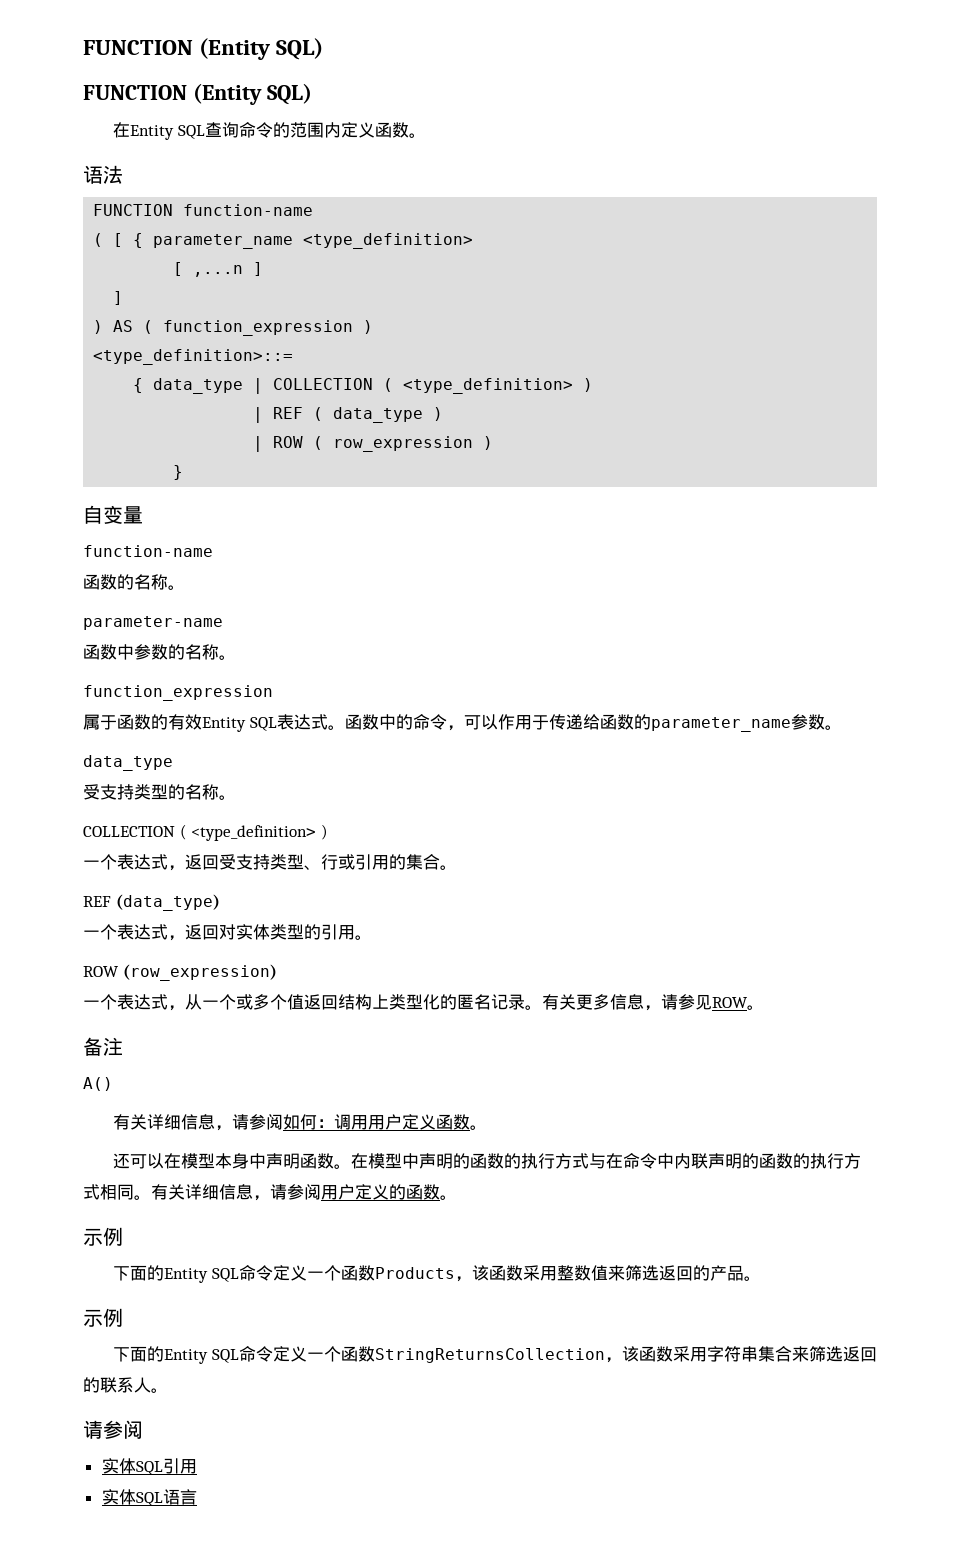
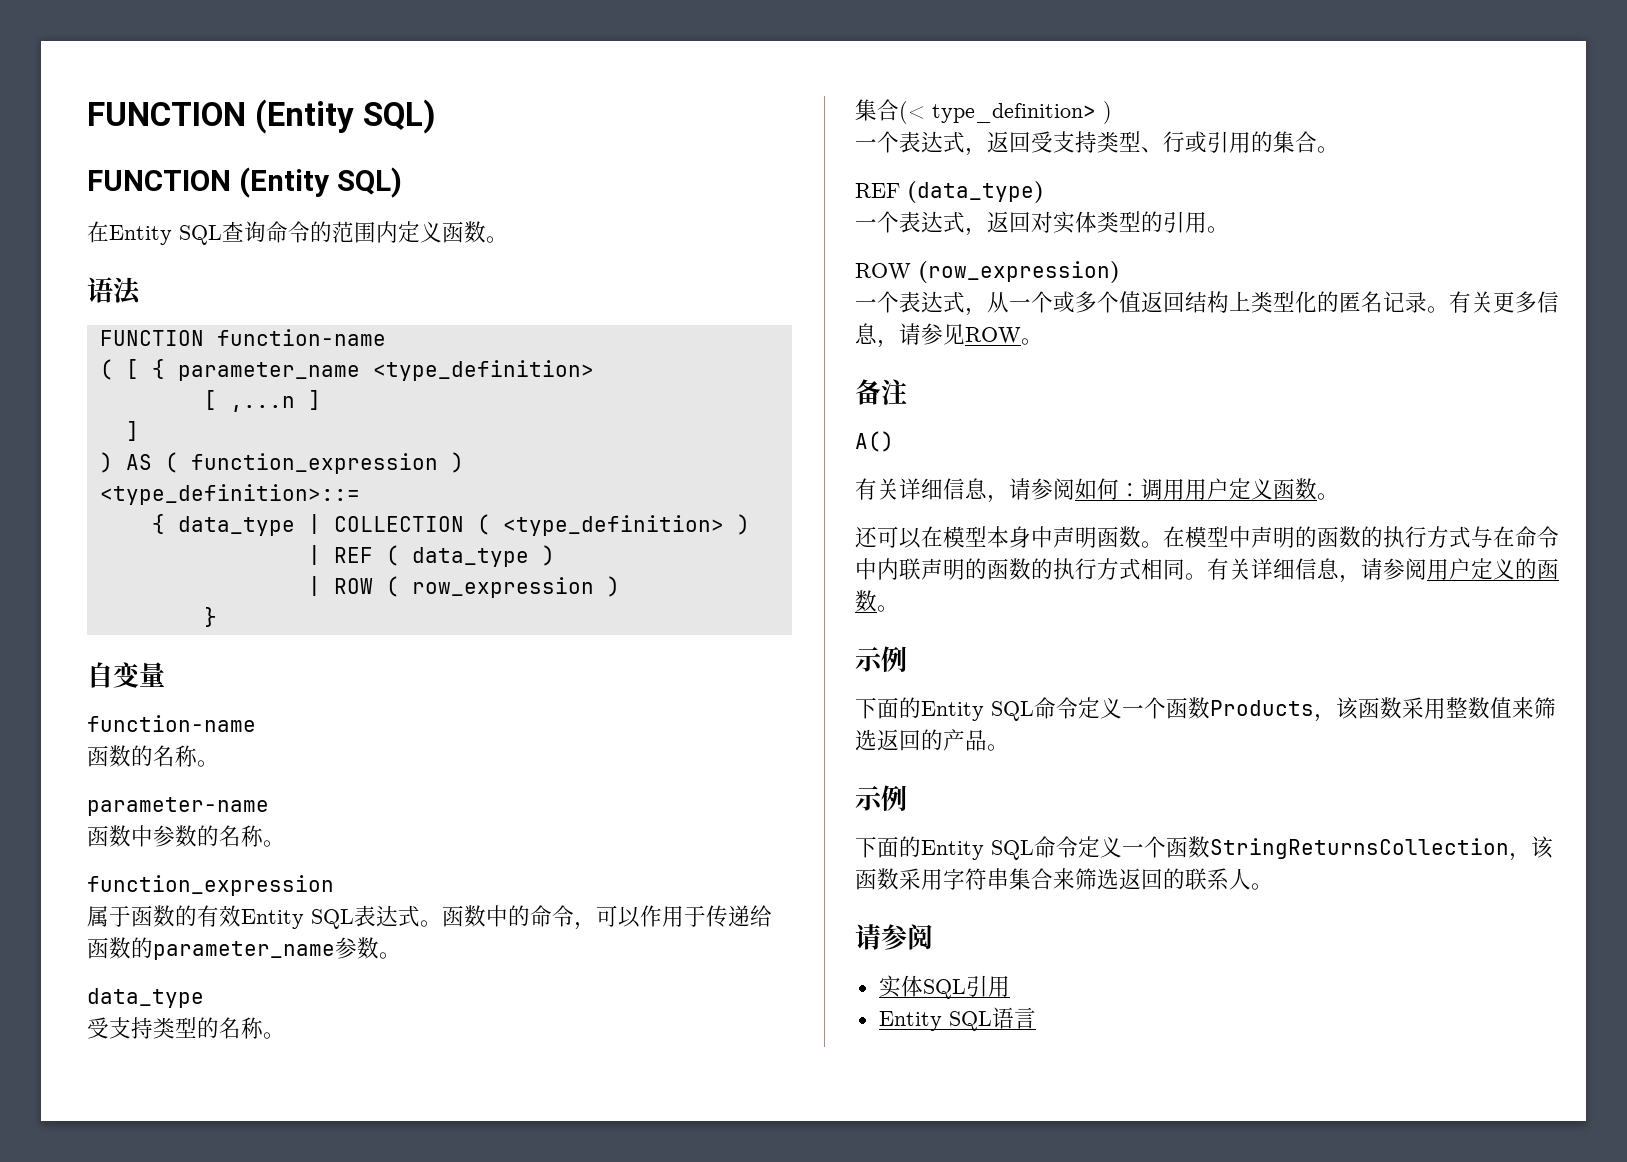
[83,824,317,841] COLLECTION ( <type_definition> -> [855,99,1096,124] 集合(< type_definition>
[101,1489,136,1505] 实体 -> [878,1011,942,1031] Entity

